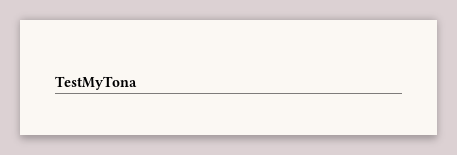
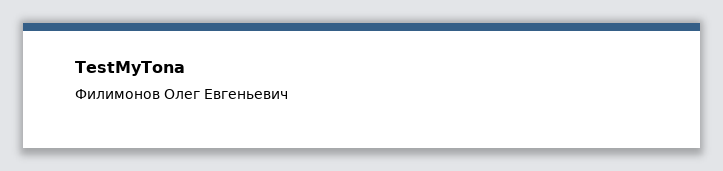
(137, 83) none -> [75,89,288,99] // Филимонов Олег Евгеньевич

